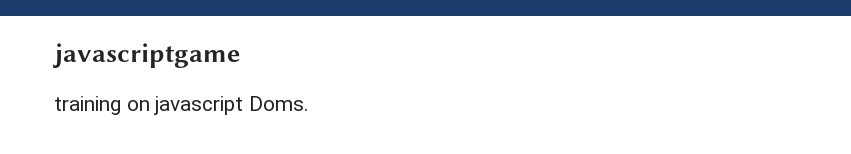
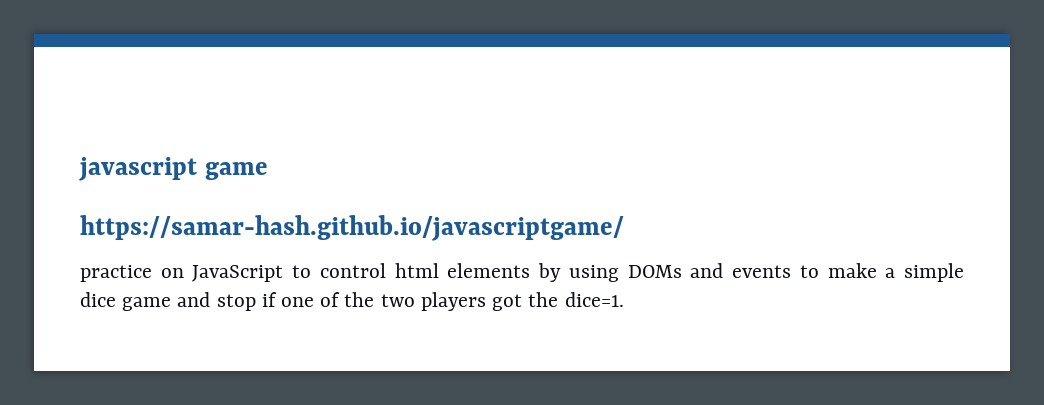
[53,43,240,68] [54,96,310,115] javascriptgame // training on javascript Doms. -> [79,157,268,181] [80,215,624,241] [80,263,965,282] [80,292,624,311] javascript game // https://samar-hash.github.io/javascriptgame/ // practice on JavaScript to control html elements by using DOMs and events to make a simple dice game and stop if one of the two players got the dice=1.

